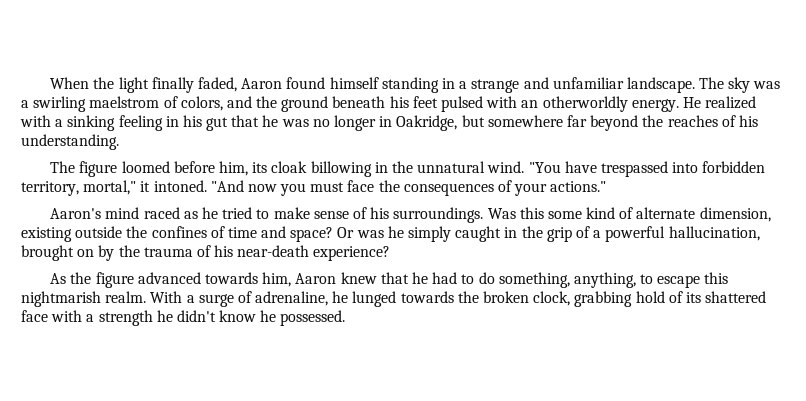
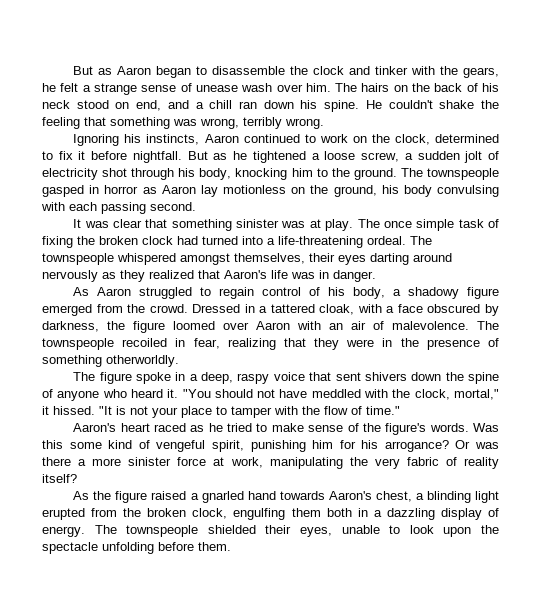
[50,77,781,93] [21,96,757,112] [20,115,758,131] [21,134,119,150] [50,161,766,177] [21,180,607,196] [50,207,140,219] When the light finally faded, Aaron found himself standing in a strange and unfamiliar landscape. The sky was a swirling maelstrom of colors, and the ground beneath his feet pulsed with an otherworldly energy. He realized with a sinking feeling in his gut that he was no longer in Oakridge, but somewhere far beyond the reaches of his understanding. // The figure loomed before him, its cloak billowing in the unnatural wind. "You have trespassed into forbidden territory, mortal," it intoned. "And now you must face the consequences of your actions." // Aaron's mind -> [73,66,500,78] [42,83,499,95] [42,100,500,112] [42,117,324,129] [73,134,499,146] [42,151,500,163] [42,168,499,180] [42,185,500,197] [41,202,196,214] [73,219,499,231] [42,236,432,248] [42,253,452,265] [42,270,376,282] [73,287,500,299] [42,304,500,316] [42,321,499,333] [42,338,500,350] [42,355,179,367] [73,372,499,384] [42,389,500,401] [42,406,400,418] [73,423,150,432] But as Aaron began to disassemble the clock and tinker with the gears, he felt a strange sense of unease wash over him. The hairs on the back of his neck stood on end, and a chill ran down his spine. He couldn't shake the feeling that something was wrong, terribly wrong. // Ignoring his instincts, Aaron continued to work on the clock, determined to fix it before nightfall. But as he tightened a loose screw, a sudden jolt of electricity shot through his body, knocking him to the ground. The townspeople gasped in horror as Aaron lay motionless on the ground, his body convulsing with each passing second. // It was clear that something sinister was at play. The once simple task of fixing the broken clock had turned into a life-threatening ordeal. The townspeople whispered amongst themselves, their eyes darting around nervously as they realized that Aaron's life was in danger. // As Aaron struggled to regain control of his body, a shadowy figure emerged from the crowd. Dressed in a tattered cloak, with a face obscured by darkness, the figure loomed over Aaron with an air of malevolence. The townspeople recoiled in fear, realizing that they were in the presence of something otherworldly. // The figure spoke in a deep, raspy voice that sent shivers down the spine of anyone who heard it. "You should not have meddled with the clock, mortal," it hissed. "It is not your place to tamper with the flow of time." // Aaron's heart
[370,207,484,223] his surroundings. -> [362,423,469,435] the figure's words.
[636,207,771,222] [21,226,760,242] [21,245,391,261] [50,272,729,288] [21,291,767,307] [21,310,346,326] alternate dimension, existing outside the confines of time and space? Or was he simply caught in the grip of a powerful hallucination, brought on by the trauma of his near-death experience? // As the figure advanced towards him, Aaron knew that he had to do something, anything, to escape this nightmarish realm. With a surge of adrenaline, he lunged towards the broken clock, grabbing hold of its shattered face with a strength he didn't know he possessed. -> [156,440,499,452] [42,457,499,469] [42,474,77,483] [73,491,499,503] [42,508,499,520] [42,525,500,537] [42,542,231,554] vengeful spirit, punishing him for his arrogance? Or was there a more sinister force at work, manipulating the very fabric of reality itself? // As the figure raised a gnarled hand towards Aaron's chest, a blinding light erupted from the broken clock, engulfing them both in a dazzling display of energy. The townspeople shielded their eyes, unable to look upon the spectacle unfolding before them.

